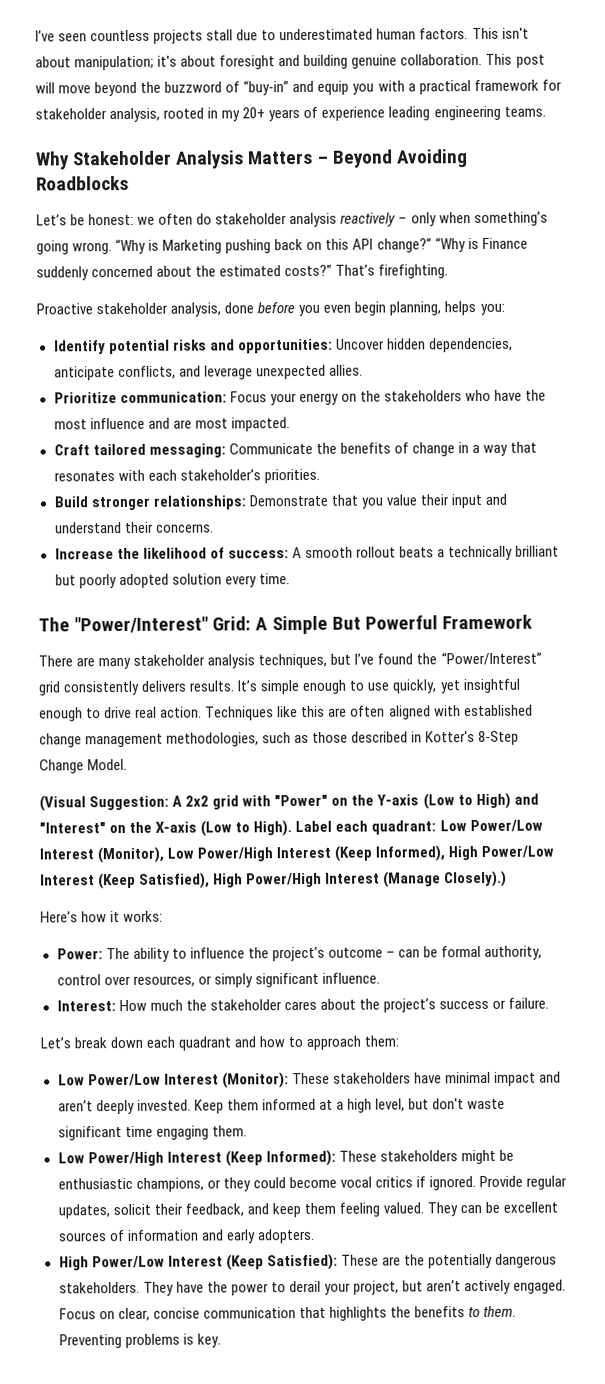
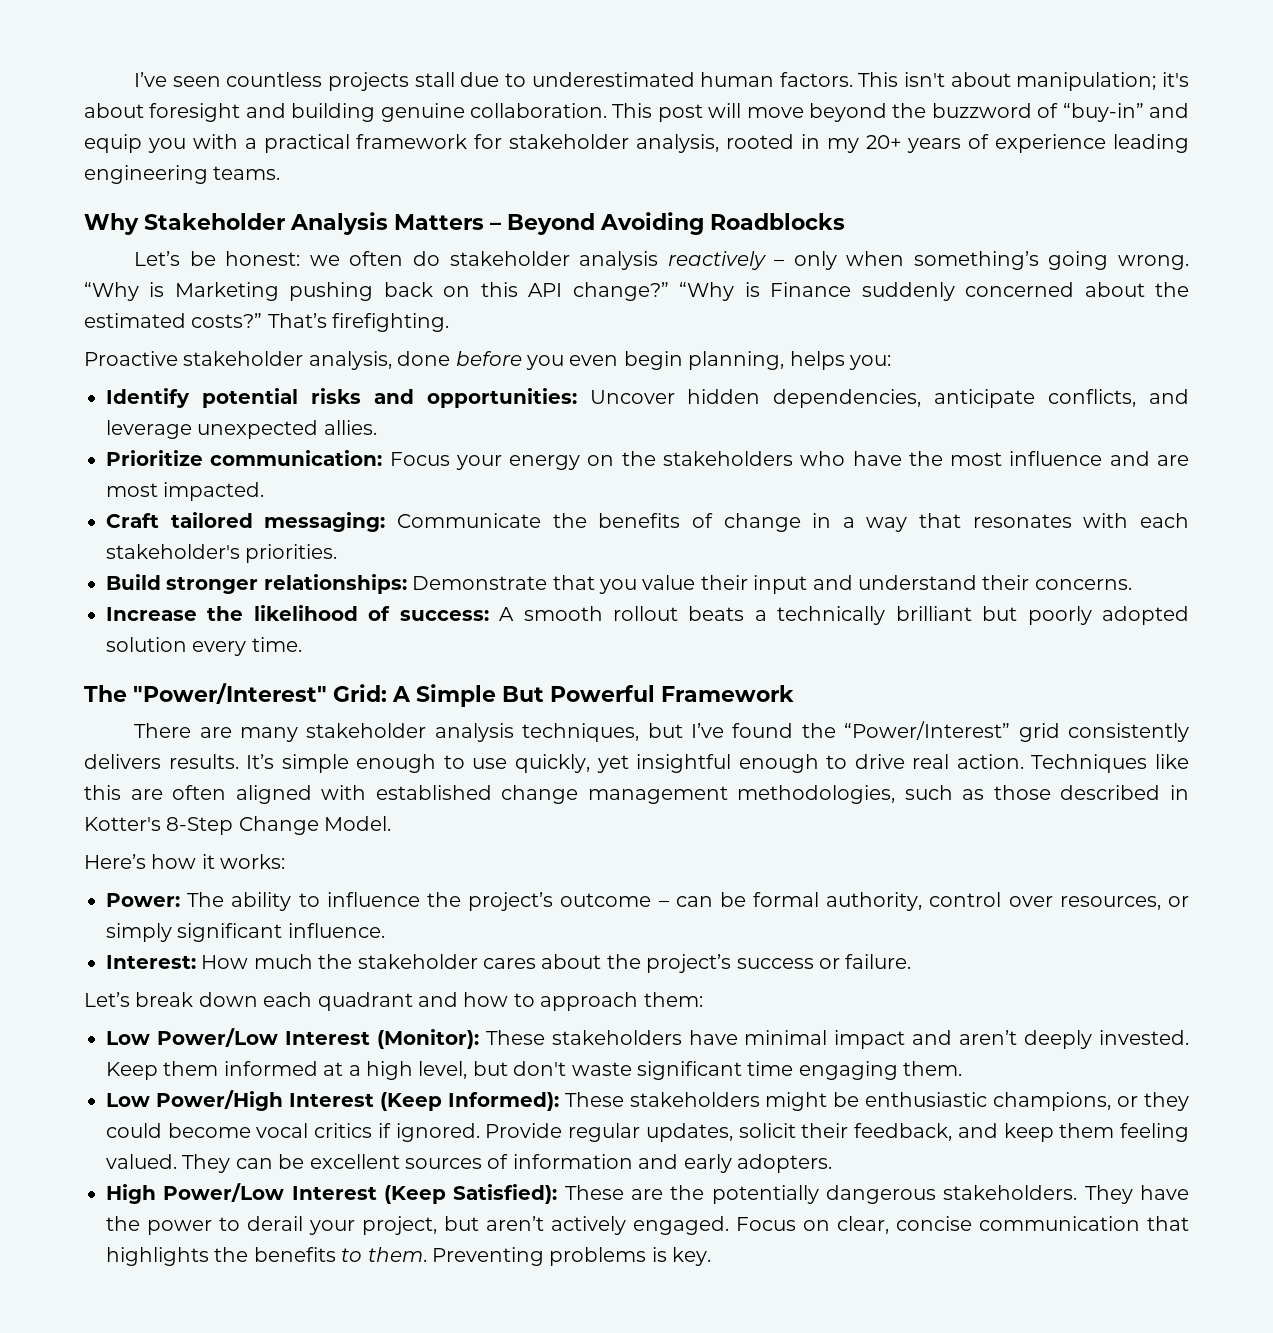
[39,792,539,812] [39,819,543,837] [39,845,555,864] [40,870,508,890] // (Visual Suggestion: A 2x2 grid with "Power" on the Y-axis (Low to High) and "Interest" on the X-axis (Low to High). Label each quadrant: Low Power/Low Interest (Monitor), Low Power/High Interest (Keep Informed), High Power/Low Interest (Keep Satisfied), High Power/High Interest (Manage Closely).) -> (392, 823) none

